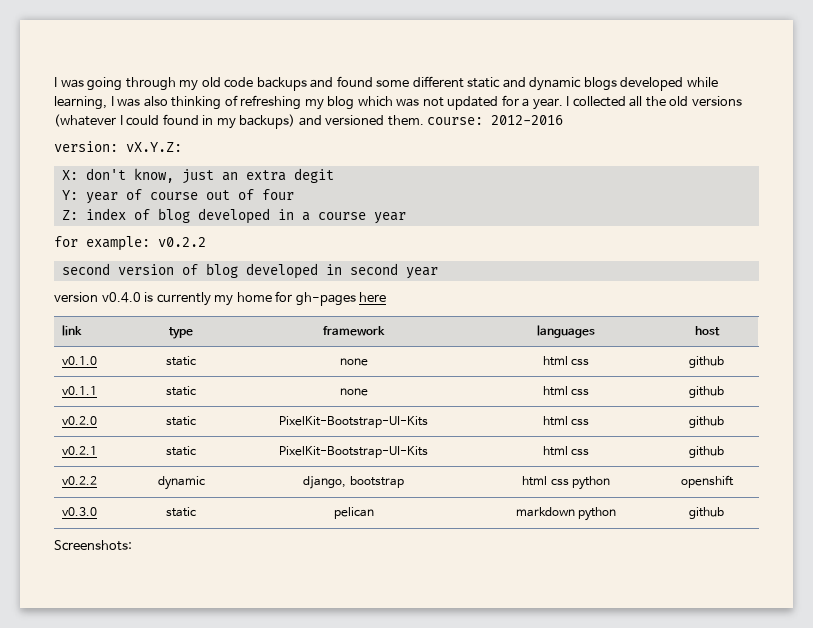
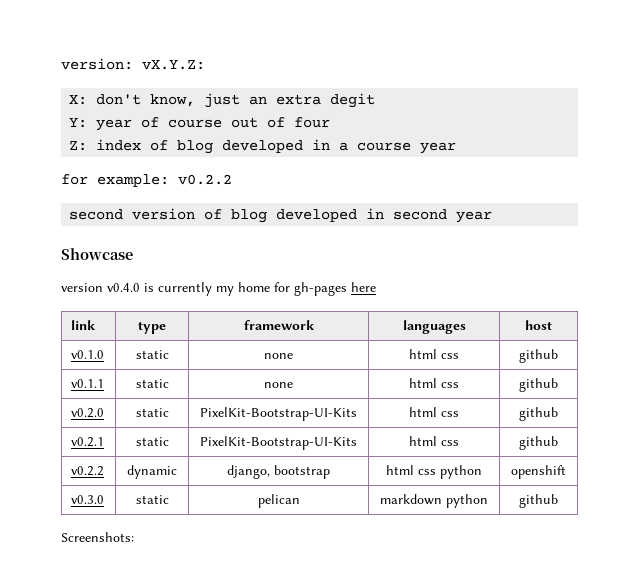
[54,76,718,91] [54,95,742,110] [54,114,564,129] I was going through my old code backups and found some different static and dynamic blogs developed while learning, I was also thinking of refreshing my blog which was not updated for a year. I collected all the old versions (whatever I could found in my backups) and versioned them. course: 2012-2016 // -> (61, 64) none
(438, 273) none -> [61,248,133,260] // Showcase

